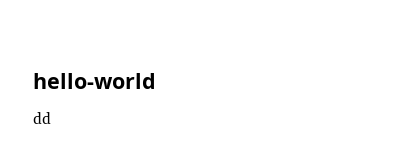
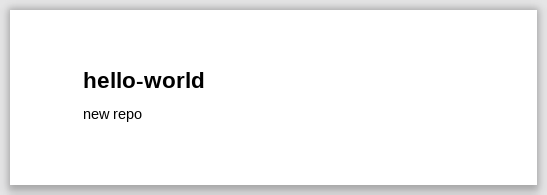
[33,112,51,124] dd -> [83,110,142,122] new repo

